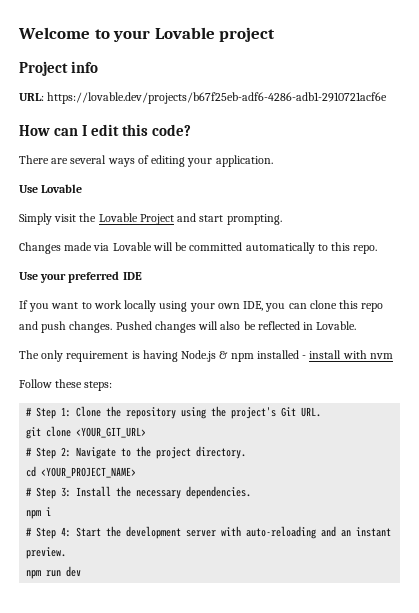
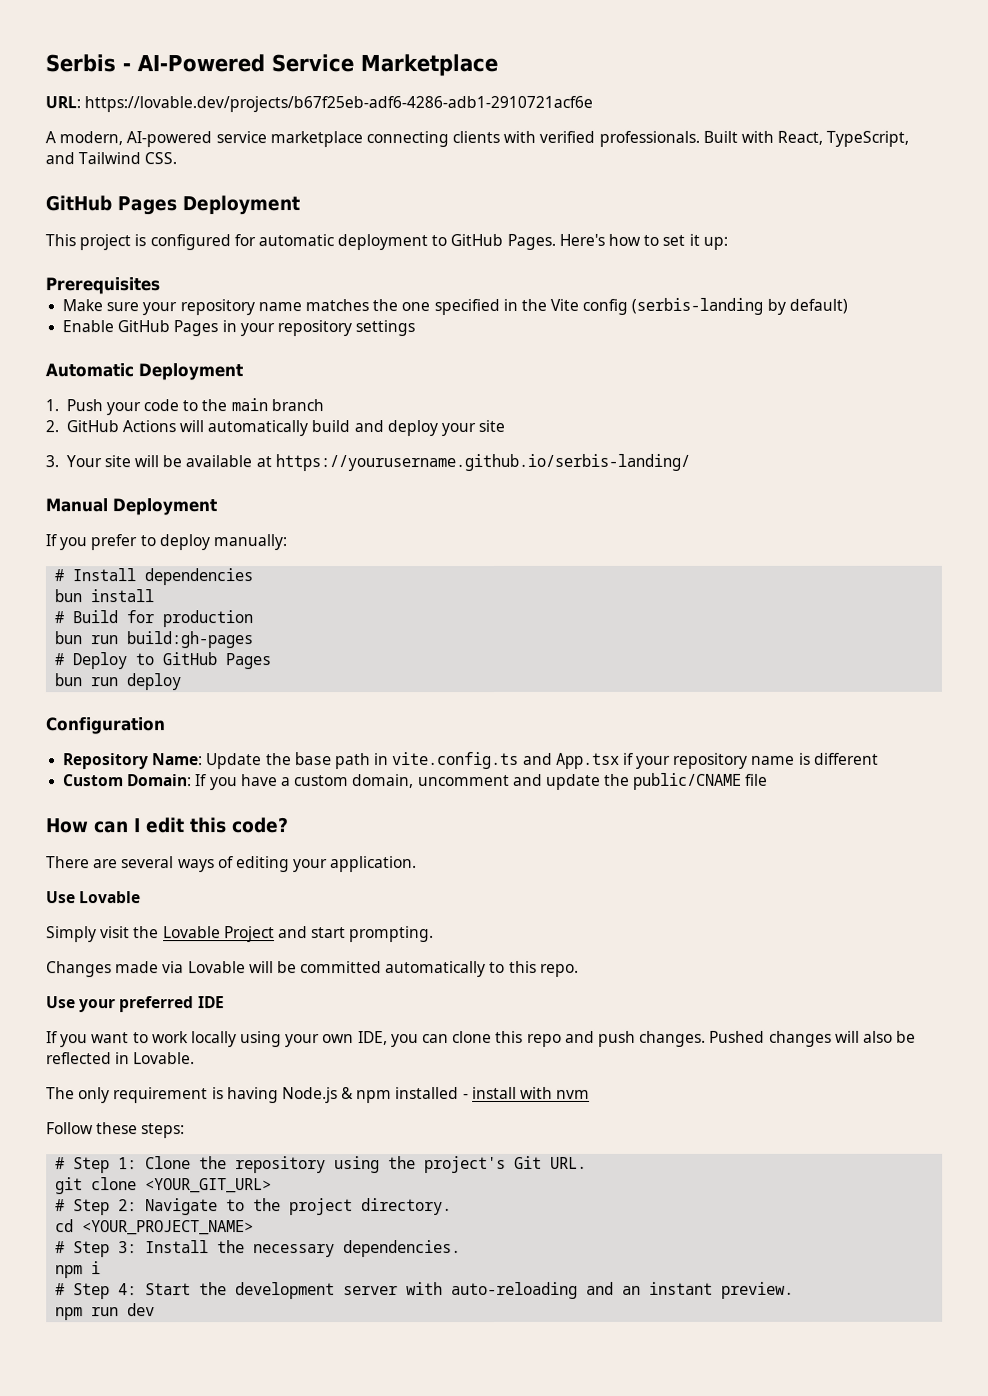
[18,27,276,42] [19,61,99,76] [19,92,388,104] Welcome to your Lovable project // Project info // URL: https://lovable.dev/projects/b67f25eb-adf6-4286-adb1-2910721acf6e -> [45,53,498,77] [45,95,594,113] [45,130,910,148] [45,152,178,165] [45,195,300,216] [45,233,728,251] [45,277,160,295] [62,297,848,316] [62,320,416,337] [45,363,243,381] [45,398,324,416] [45,419,506,437] [45,453,690,472] [45,498,217,516] [45,534,287,551] [54,568,254,586] [54,589,155,603] [54,610,254,628] [54,631,254,649] [54,652,272,670] [54,673,182,691] [46,717,166,735] [63,751,879,770] [63,772,769,791] Serbis - AI-Powered Service Marketplace // URL: https://lovable.dev/projects/b67f25eb-adf6-4286-adb1-2910721acf6e // A modern, AI-powered service marketplace connecting clients with verified professionals. Built with React, TypeScript, and Tailwind CSS. // GitHub Pages Deployment // This project is configured for automatic deployment to GitHub Pages. Here's how to set it up: // Prerequisites // Make sure your repository name matches the one specified in the Vite config (serbis-landing by default) // Enable GitHub Pages in your repository settings // Automatic Deployment // 1. Push your code to the main branch // 2. GitHub Actions will automatically build and deploy your site // 3. Your site will be available at https://yourusername.github.io/serbis-landing/ // Manual Deployment // If you prefer to deploy manually: // # Install dependencies // bun install // # Build for production // bun run build:gh-pages // # Deploy to GitHub Pages // bun run deploy // Configuration // Repository Name: Update the base path in vite.config.ts and App.tsx if your repository name is different // Custom Domain: If you have a custom domain, uncomment and update the public/CNAME file

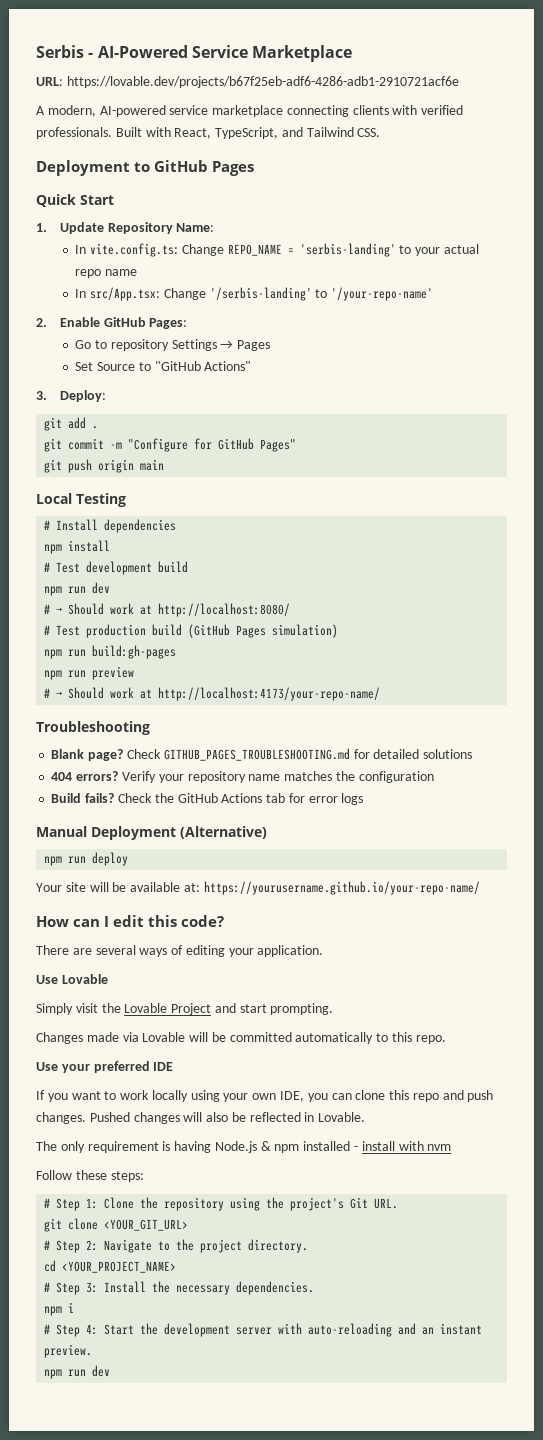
[45,195,300,216] [45,233,728,251] [45,277,160,295] [62,299,140,312] GitHub Pages Deployment // This project is configured for automatic deployment to GitHub Pages. Here's how to set it up: // Prerequisites // Make sure -> [36,160,255,176] [36,194,114,207] [36,222,215,234] [75,243,479,257] [75,269,138,278] [75,287,434,301] [36,317,188,329] [75,339,271,351] [75,361,252,371] [36,390,106,402] [44,417,99,431] [44,438,297,452] [44,459,165,473] [36,493,126,507] [44,519,177,533] [44,540,111,554] [44,561,189,575] [44,582,111,596] [44,603,291,617] [44,624,339,638] [44,645,177,659] [44,666,135,680] [44,687,381,701] [36,721,150,735] [51,748,473,761] [51,771,156,783] Deployment to GitHub Pages // Quick Start // 1. Update Repository Name: // In vite.config.ts: Change REPO_NAME = 'serbis-landing' to your actual repo name // In src/App.tsx: Change '/serbis-landing' to '/your-repo-name' // 2. Enable GitHub Pages: // Go to repository Settings → Pages // Set Source to "GitHub Actions" // 3. Deploy: // git add . // git commit -m "Configure for GitHub Pages" // git push origin main // Local Testing // # Install dependencies // npm install // # Test development build // npm run dev // # → Should work at http://localhost:8080/ // # Test production build (GitHub Pages simulation) // npm run build:gh-pages // npm run preview // # → Should work at http://localhost:4173/your-repo-name/ // Troubleshooting // Blank page? Check GITHUB_PAGES_TROUBLESHOOTING.md for detailed solutions // 404 errors? Verify
[401,297,848,316] [62,320,416,337] [45,363,243,381] [45,398,324,416] [45,419,506,437] [45,455,59,468] one specified in the Vite config (serbis-landing by default) // Enable GitHub Pages in your repository settings // Automatic Deployment // 1. Push your code to the main branch // 2. GitHub Actions will automatically build and deploy your site // 3. -> [358,771,434,783] [51,793,364,805] [36,826,267,840] [44,852,129,866] configuration // Build fails? Check the GitHub Actions tab for error logs // Manual Deployment (Alternative) // npm run deploy //
[255,453,690,472] [45,498,217,516] [45,534,287,551] [54,568,254,586] [54,589,155,603] [54,610,254,628] [54,631,254,649] [54,652,272,670] [54,673,182,691] [46,717,166,735] [63,751,879,770] [63,772,769,791] at https://yourusername.github.io/serbis-landing/ // Manual Deployment // If you prefer to deploy manually: // # Install dependencies // bun install // # Build for production // bun run build:gh-pages // # Deploy to GitHub Pages // bun run deploy // Configuration // Repository Name: Update the base path in vite.config.ts and App.tsx if your repository name is different // Custom Domain: If you have a custom domain, uncomment and update the public/CNAME file -> [183,881,480,895] at: https://yourusername.github.io/your-repo-name/

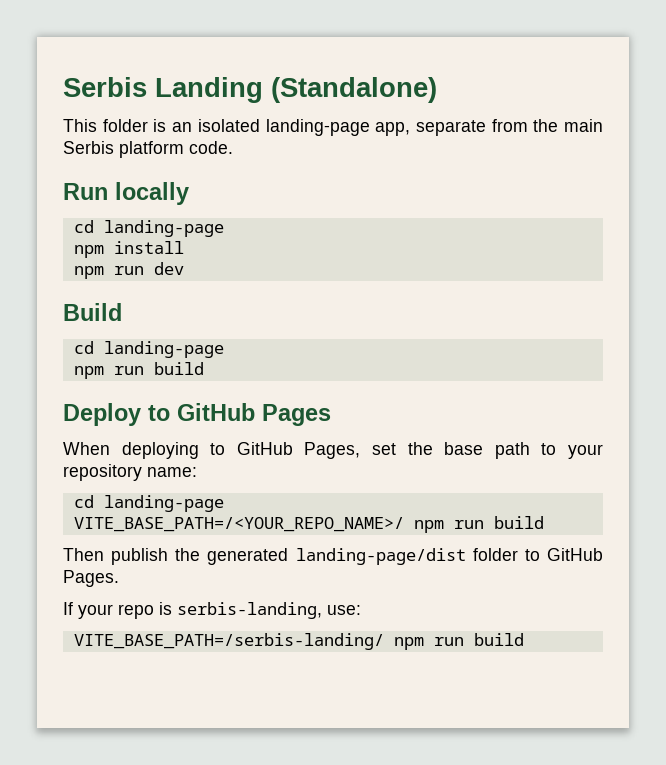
[36,45,353,62] [36,76,459,88] [36,105,464,117] [36,127,381,139] [36,160,255,176] [36,194,114,207] [36,222,215,234] [75,243,479,257] [75,269,138,278] [75,287,434,301] [36,317,188,329] [75,339,271,351] [75,361,252,371] [36,390,106,402] [44,417,99,431] [44,438,297,452] [44,459,165,473] [36,493,126,507] [44,519,177,533] [44,540,111,554] [44,561,189,575] [44,582,111,596] [44,603,291,617] [44,624,339,638] [44,645,177,659] [44,666,135,680] [44,687,381,701] [36,721,150,735] [51,748,473,761] [51,771,434,783] [51,793,364,805] [36,826,267,840] [44,852,129,866] [36,881,480,895] [36,915,225,927] [36,945,324,957] [36,974,108,984] [36,1003,334,1015] [36,1032,446,1044] [36,1061,174,1073] [36,1090,494,1102] [36,1112,366,1124] [36,1141,452,1153] [36,1170,144,1182] [44,1197,399,1211] [44,1218,189,1232] [44,1239,309,1253] [44,1260,177,1273] [44,1281,315,1295] [44,1302,75,1316] [44,1323,483,1337] [44,1344,93,1358] [44,1365,111,1379] Serbis - AI-Powered Service Marketplace // URL: https://lovable.dev/projects/b67f25eb-adf6-4286-adb1-2910721acf6e // A modern, AI-powered service marketplace connecting clients with verified professionals. Built with React, TypeScript, and Tailwind CSS. // Deployment to GitHub Pages // Quick Start // 1. Update Repository Name: // In vite.config.ts: Change REPO_NAME = 'serbis-landing' to your actual repo name // In src/App.tsx: Change '/serbis-landing' to '/your-repo-name' // 2. Enable GitHub Pages: // Go to repository Settings → Pages // Set Source to "GitHub Actions" // 3. Deploy: // git add . // git commit -m "Configure for GitHub Pages" // git push origin main // Local Testing // # Install dependencies // npm install // # Test development build // npm run dev // # → Should work at http://localhost:8080/ // # Test production build (GitHub Pages simulation) // npm run build:gh-pages // npm run preview // # → Should work at http://localhost:4173/your-repo-name/ // Troubleshooting // Blank page? Check GITHUB_PAGES_TROUBLESHOOTING.md for detailed solutions // 404 errors? Verify your repository name matches the configuration // Build fails? Check the GitHub Actions tab for error logs // Manual Deployment (Alternative) // npm run deploy // Your site will be available at: https://yourusername.github.io/your-repo-name/ // How can I edit this code? // There are several ways of editing your application. // Use Lovable // Simply visit the Lovable Project and start prompting. // Changes made via Lovable will be committed automatically to this repo. // Use your preferred IDE // If you want to work locally using your own IDE, you can clone this repo and push changes. Pushed changes will also be reflected in Lovable. // The only requirement is having Node.js & npm installed - install with nvm // Follow these steps: // # Step 1: Clone the repository using the project's Git URL. // git clone <YOUR_GIT_URL> // # Step 2: Navigate to the project directory. // cd <YOUR_PROJECT_NAME> // # Step 3: Install the necessary dependencies. // npm i // # Step 4: Start the development server with auto-reloading and an instant preview. // npm run dev -> [63,77,437,103] [63,119,603,136] [63,141,233,158] [63,182,189,205] [73,220,224,237] [73,241,184,258] [73,262,184,279] [63,303,122,321] [73,341,224,358] [73,362,204,379] [63,403,331,426] [63,442,604,459] [63,464,197,481] [73,495,224,512] [73,516,544,533] [63,548,603,565] [63,570,119,587] [63,602,361,619] [73,633,524,650] Serbis Landing (Standalone) // This folder is an isolated landing-page app, separate from the main Serbis platform code. // Run locally // cd landing-page // npm install // npm run dev // Build // cd landing-page // npm run build // Deploy to GitHub Pages // When deploying to GitHub Pages, set the base path to your repository name: // cd landing-page // VITE_BASE_PATH=/<YOUR_REPO_NAME>/ npm run build // Then publish the generated landing-page/dist folder to GitHub Pages. // If your repo is serbis-landing, use: // VITE_BASE_PATH=/serbis-landing/ npm run build

